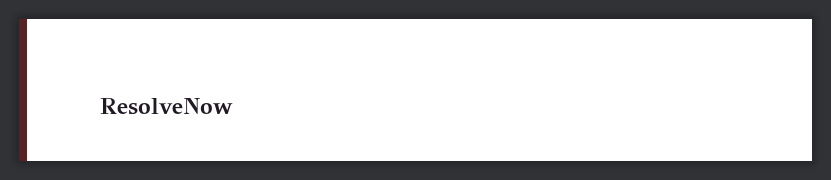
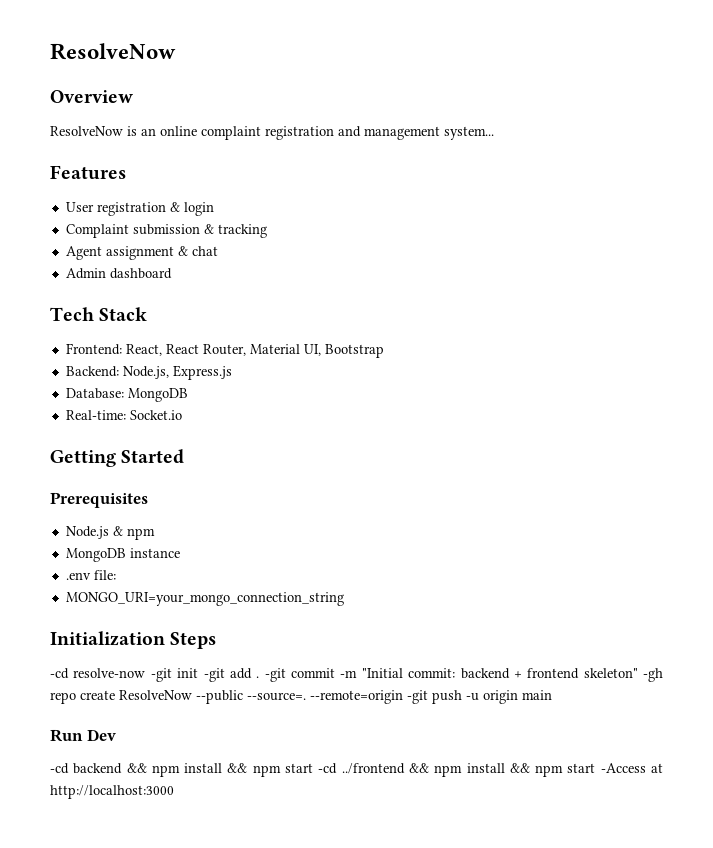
[100,98,233,115] ResolveNow -> [50,43,176,60] [50,90,133,103] [50,126,494,140] [50,165,126,180] [65,202,214,216] [65,224,267,238] [65,246,218,260] [65,268,172,279] [50,307,148,321] [65,343,384,358] [65,365,232,380] [65,388,188,402] [65,410,182,420] [50,449,185,467] [50,492,148,508] [65,526,155,540] [65,548,180,562] [65,570,116,580] [65,592,344,606] [50,631,217,649] [50,668,663,682] [50,690,552,704] [50,729,116,742] [50,763,663,777] [50,785,174,799] ResolveNow // Overview // ResolveNow is an online complaint registration and management system... // Features // User registration & login // Complaint submission & tracking // Agent assignment & chat // Admin dashboard // Tech Stack // Frontend: React, React Router, Material UI, Bootstrap // Backend: Node.js, Express.js // Database: MongoDB // Real-time: Socket.io // Getting Started // Prerequisites // Node.js & npm // MongoDB instance // .env file: // MONGO_URI=your_mongo_connection_string // Initialization Steps // -cd resolve-now -git init -git add . -git commit -m "Initial commit: backend + frontend skeleton" -gh repo create ResolveNow --public --source=. --remote=origin -git push -u origin main // Run Dev // -cd backend && npm install && npm start -cd ../frontend && npm install && npm start -Access at http://localhost:3000

